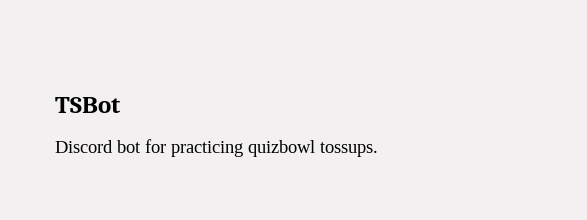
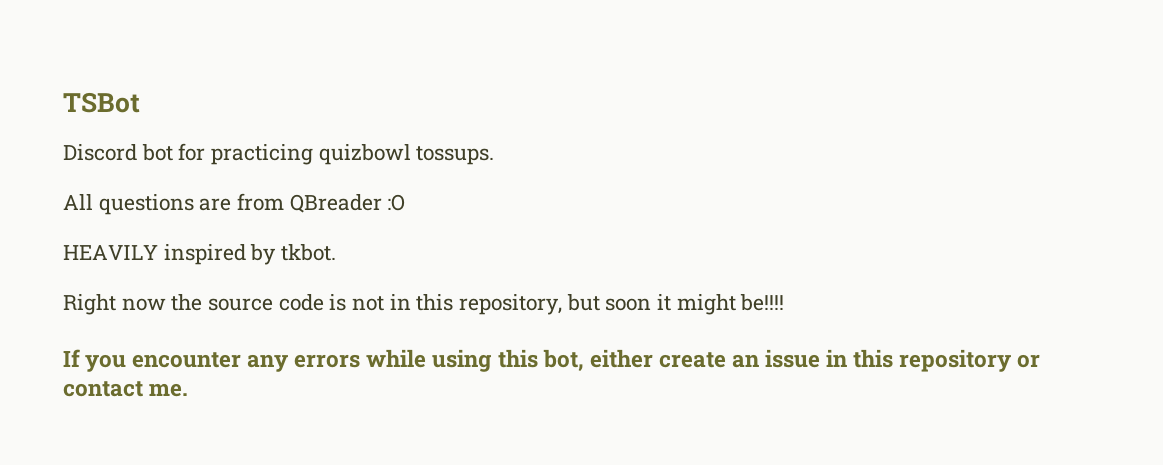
(378, 149) none -> [63,193,406,215] [63,244,337,265] [63,294,785,315] [63,349,1041,372] [63,381,189,397] // All questions are from QBreader :O // HEAVILY inspired by tkbot. // Right now the source code is not in this repository, but soon it might be!!!! // If you encounter any errors while using this bot, either create an issue in this repository or contact me.

